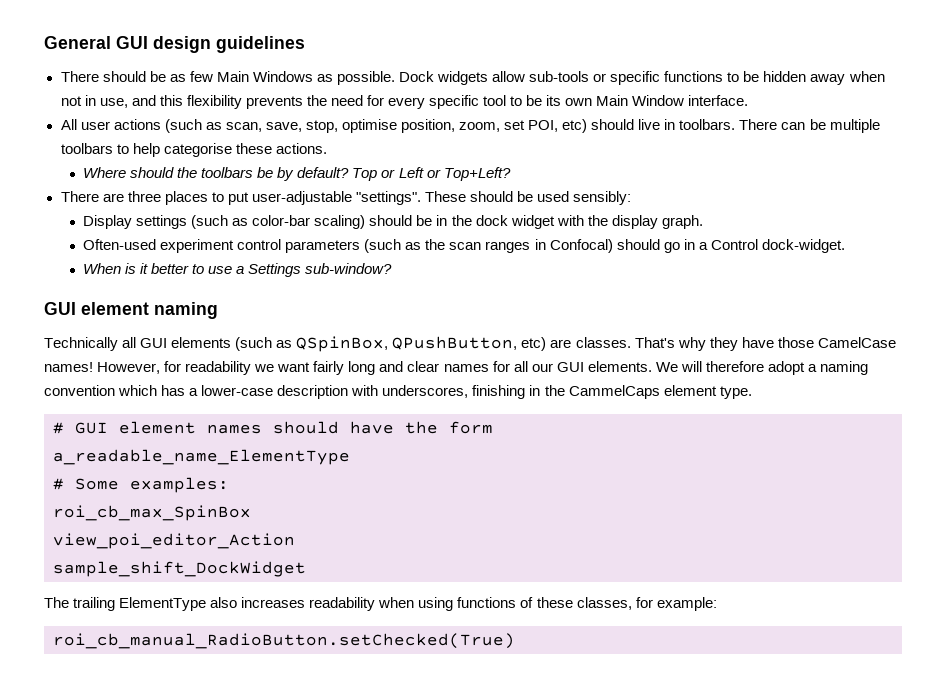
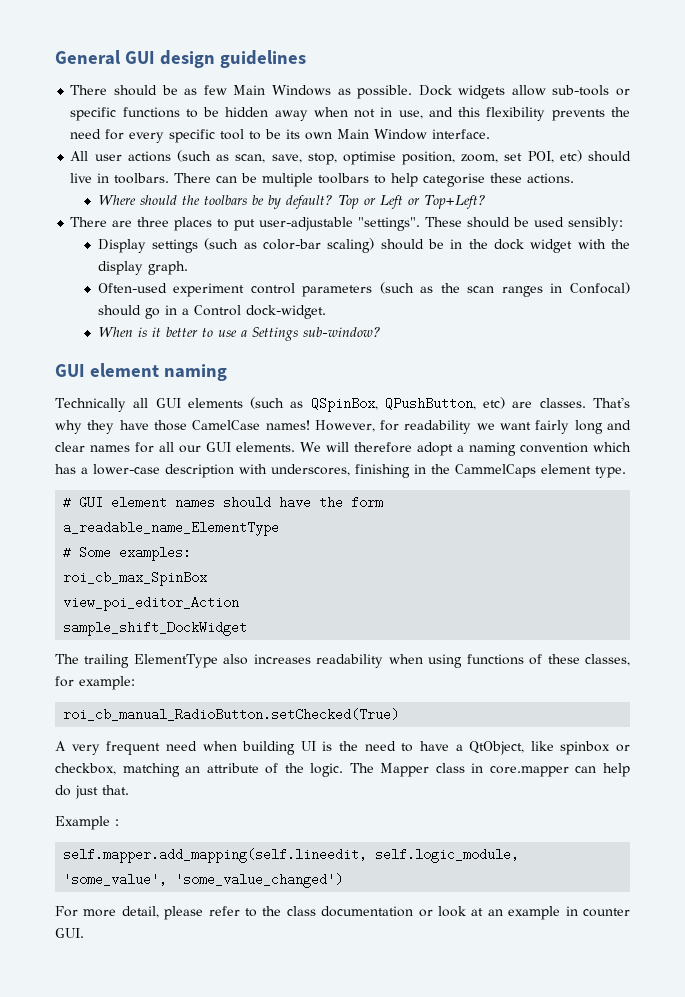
(515, 641) none -> [55,741,630,755] [55,763,631,777] [55,785,129,799] [55,816,119,830] [63,848,520,863] [63,873,344,888] [55,906,630,920] [55,928,84,938] // A very frequent need when building UI is the need to have a QtObject, like spinbox or checkbox, matching an attribute of the logic. The Mapper class in core.mapper can help do just that. // Example : // self.mapper.add_mapping(self.lineedit, self.logic_module, 'some_value', 'some_value_changed') // For more detail, please refer to the class documentation or look at an example in counter GUI.

